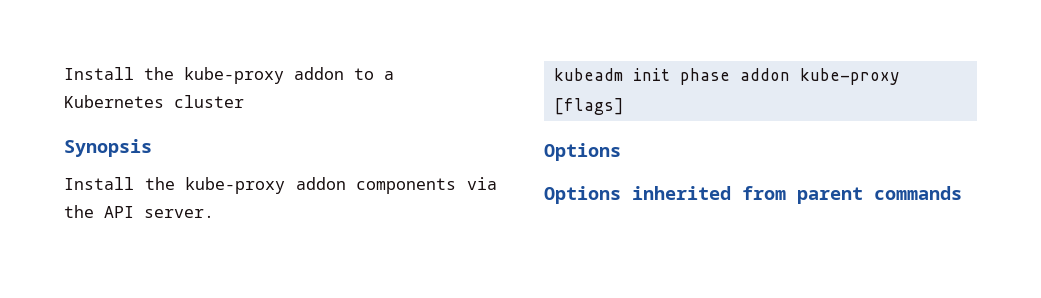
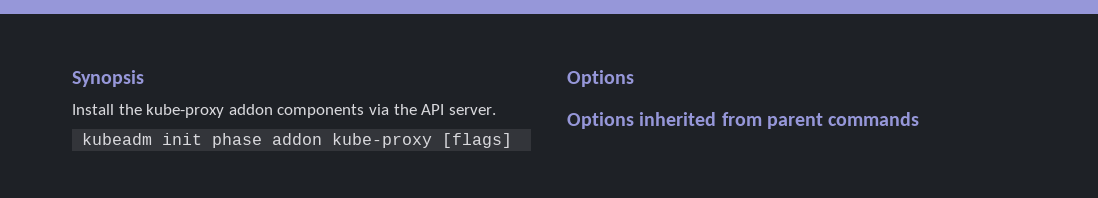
[64,67,394,84] [64,95,244,108] Install the kube-proxy addon to a Kubernetes cluster // -> (72, 78) none

